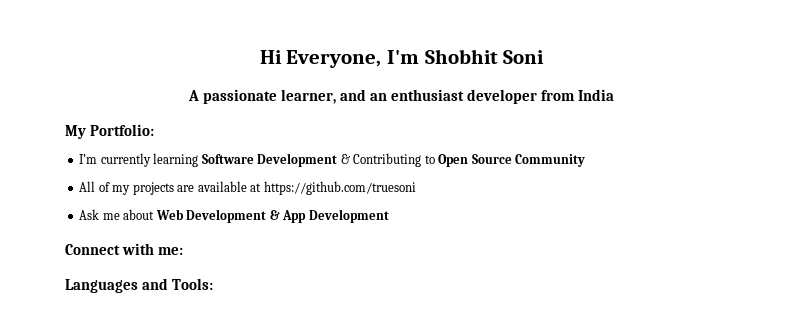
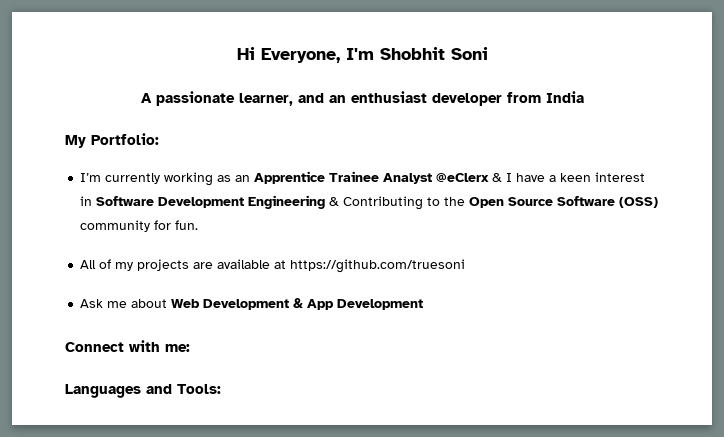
[153,153,199,167] learning -> [164,171,646,186] [80,196,93,206] working as an Apprentice Trainee Analyst @eClerx & I have a keen interest in
(338, 160) none -> [248,195,326,209] Engineering
(435, 159) none -> [444,197,466,206] the
[515,154,586,167] Community -> [557,196,659,208] [80,220,199,232] Software (OSS) community for fun.

